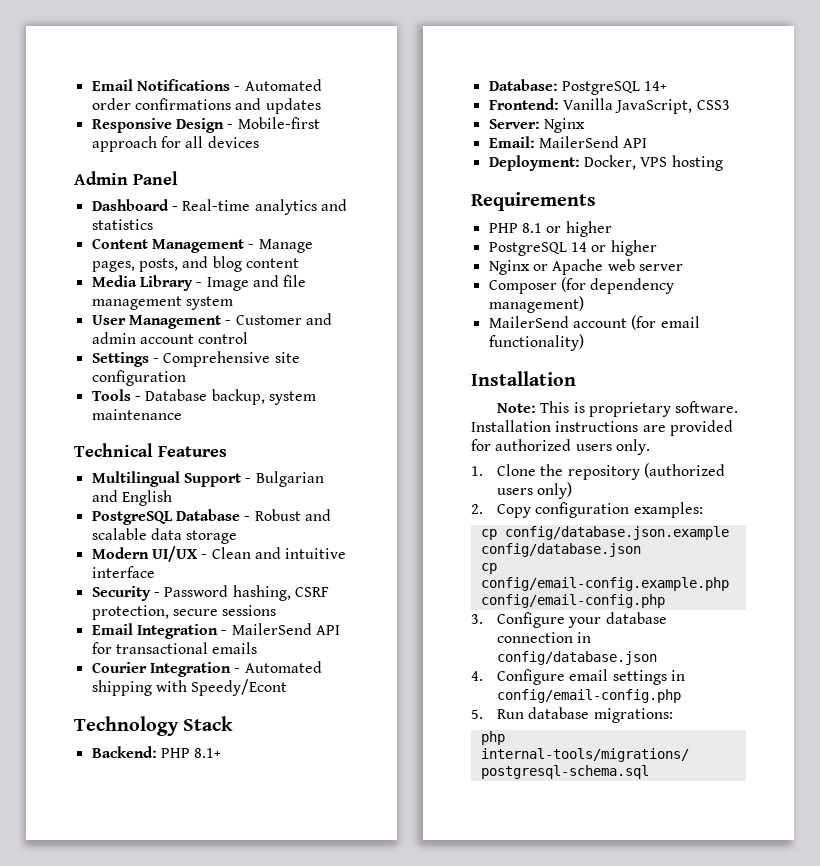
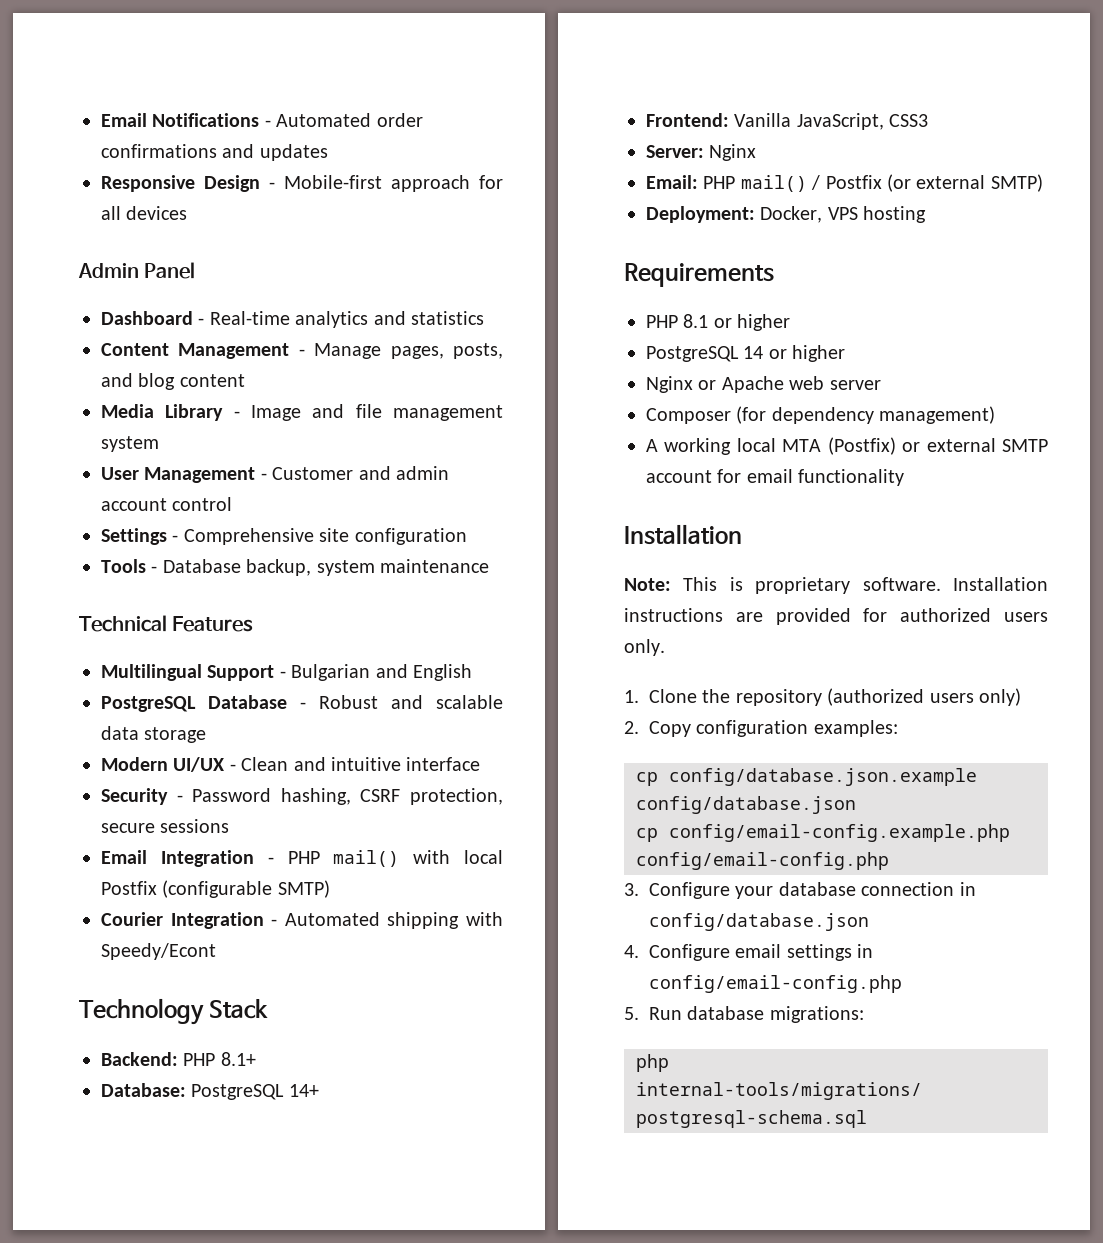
[231,623,340,635] [91,642,258,654] MailerSend API for transactional emails -> [287,850,503,867] [101,880,330,898] PHP mail() with local Postfix (configurable SMTP)
[538,136,648,148] MailerSend API -> [703,174,1043,192] PHP mail() / Postfix (or external SMTP)
[488,315,700,330] [488,334,584,351] MailerSend account (for email functionality) -> [646,437,1048,455] [646,469,905,486] A working local MTA (Postfix) or external SMTP account for email functionality

